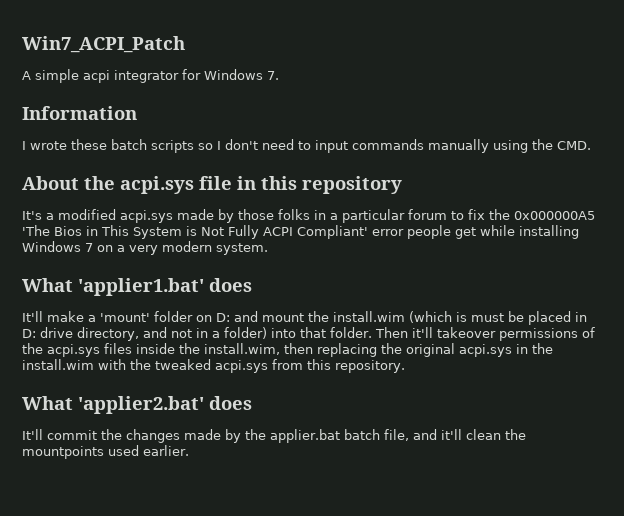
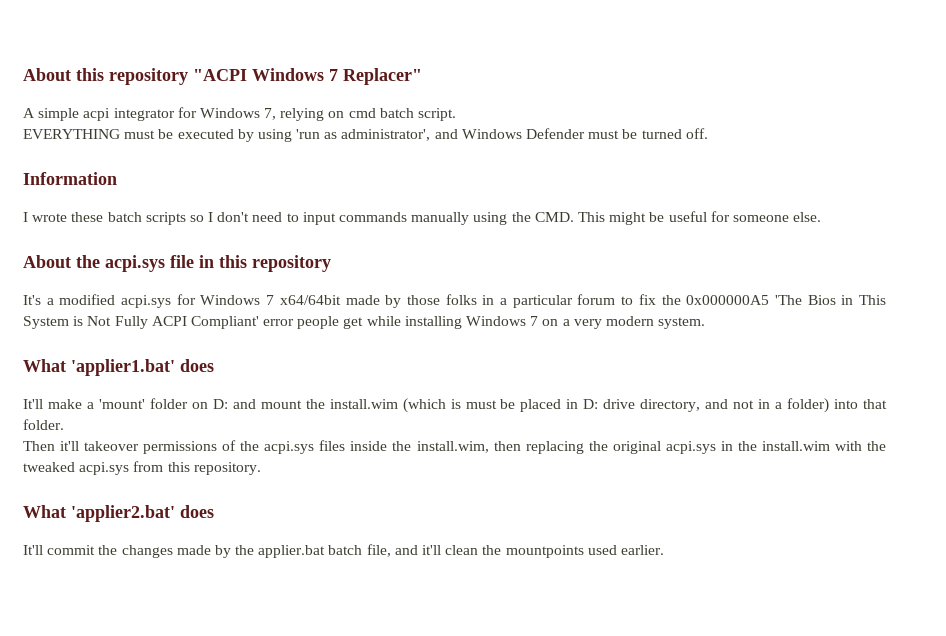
[22,36,185,53] Win7_ACPI_Patch -> [23,68,422,85] About this repository "ACPI Windows 7 Replacer"
[267,71,279,80] 7. -> [264,108,457,121] [23,128,708,142] 7, relying on cmd batch script. // EVERYTHING must be executed by using 'run as administrator', and Windows Defender must be turned off.
(591, 145) none -> [577,211,822,225] This might be useful for someone else.
(173, 216) none -> [176,294,341,305] for Windows 7 x64/64bit
(372, 332) none -> (64, 424) //

